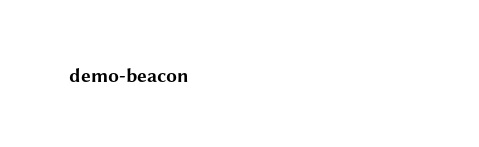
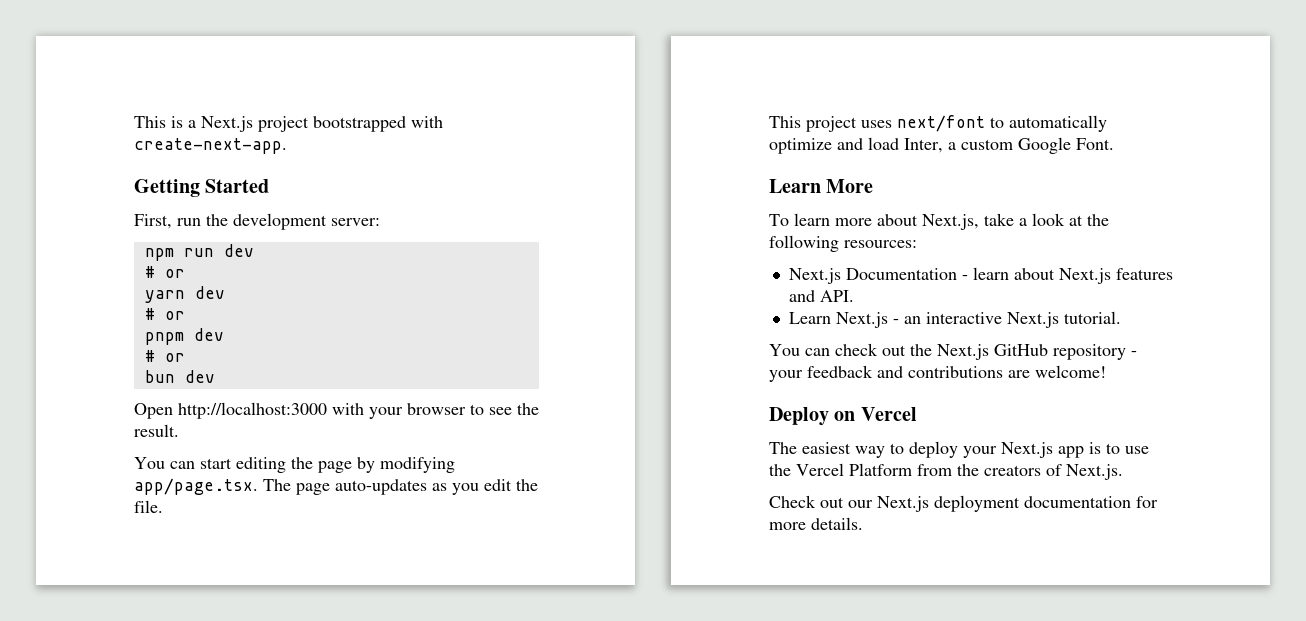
[69,68,189,83] demo-beacon -> [134,116,443,132] [134,138,287,154] [134,179,270,197] [134,213,380,230] [144,244,254,261] [144,266,185,278] [144,286,225,303] [144,308,185,320] [144,328,224,345] [144,350,185,362] [144,370,215,383] [134,402,539,419] [134,424,179,437] [134,457,455,473] [134,478,538,495] [134,500,163,513] [769,115,1107,132] [769,137,1114,154] [769,179,874,193] [769,213,1109,230] [769,235,917,252] [788,267,1173,284] [788,290,854,302] [788,311,1121,328] [769,343,1137,360] [769,365,1106,382] [769,407,917,426] [769,441,1149,458] [769,463,1123,480] [769,495,1158,512] [769,517,863,530] This is a Next.js project bootstrapped with create-next-app. // Getting Started // First, run the development server: // npm run dev // # or // yarn dev // # or // pnpm dev // # or // bun dev // Open http://localhost:3000 with your browser to see the result. // You can start editing the page by modifying app/page.tsx. The page auto-updates as you edit the file. // This project uses next/font to automatically optimize and load Inter, a custom Google Font. // Learn More // To learn more about Next.js, take a look at the following resources: // Next.js Documentation - learn about Next.js features and API. // Learn Next.js - an interactive Next.js tutorial. // You can check out the Next.js GitHub repository - your feedback and contributions are welcome! // Deploy on Vercel // The easiest way to deploy your Next.js app is to use the Vercel Platform from the creators of Next.js. // Check out our Next.js deployment documentation for more details.

